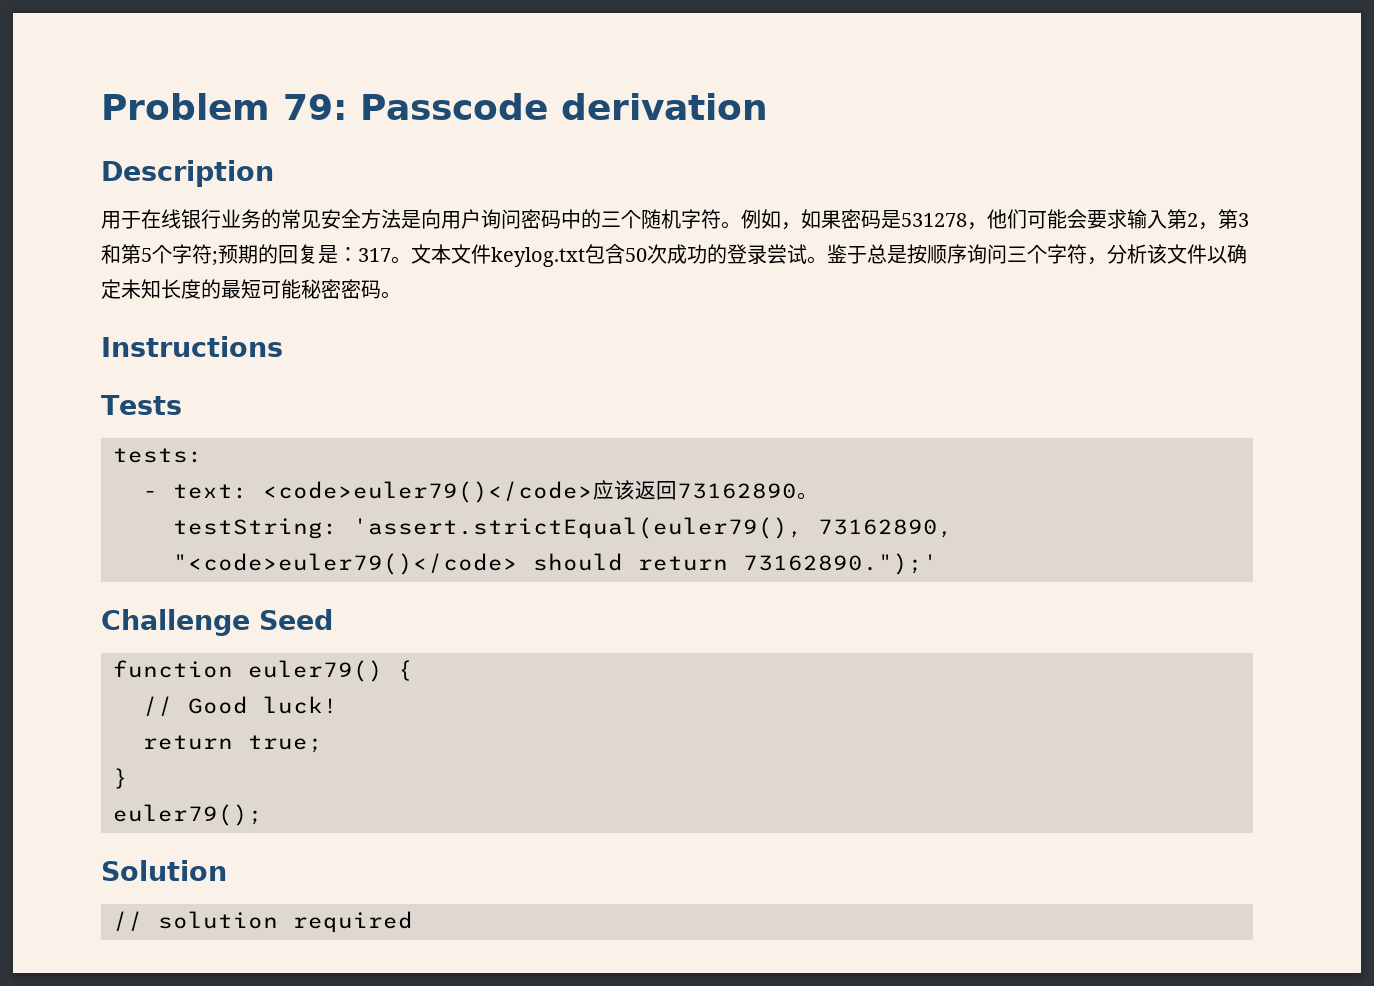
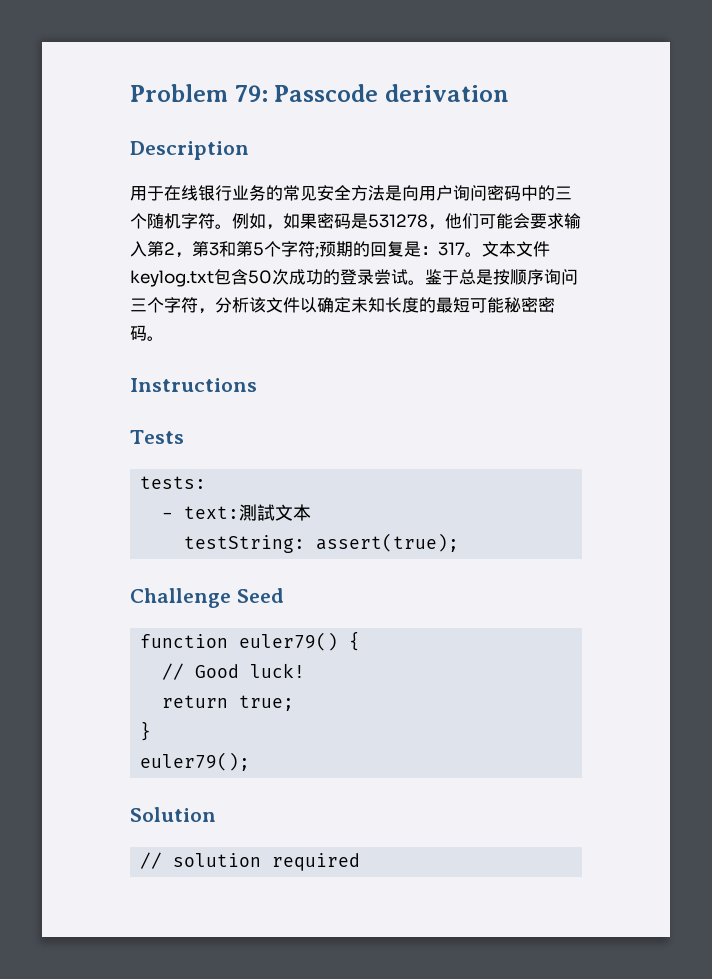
[263,480,818,503] [173,517,953,539] [173,553,938,575] <code>euler79()</code>应该返回73162890。 // testString: 'assert.strictEqual(euler79(), 73162890, "<code>euler79()</code> should return 73162890.");' -> [239,504,312,521] [184,533,460,553] 測試文本 // testString: assert(true);

